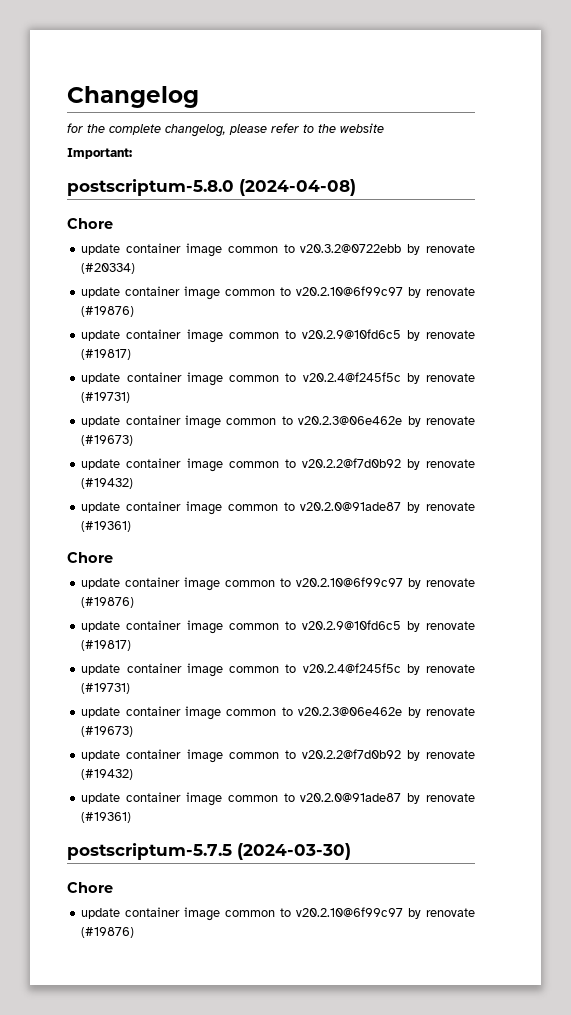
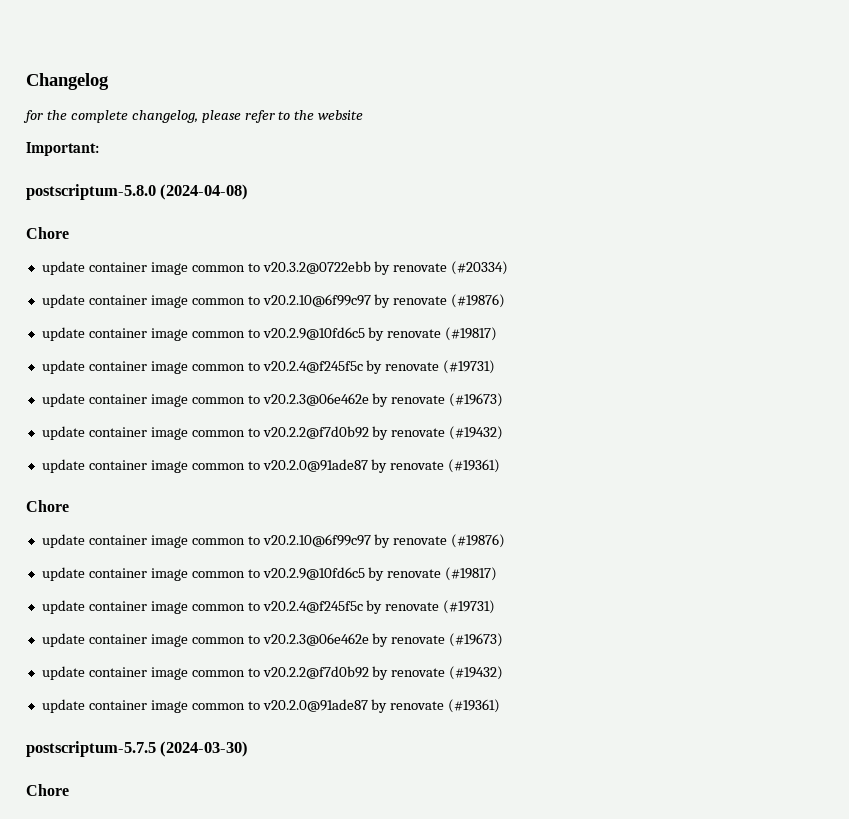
[81,907,475,921] [81,927,135,938] // update container image common to v20.2.10@6f99c97 by renovate (#19876) -> (69, 790) none

